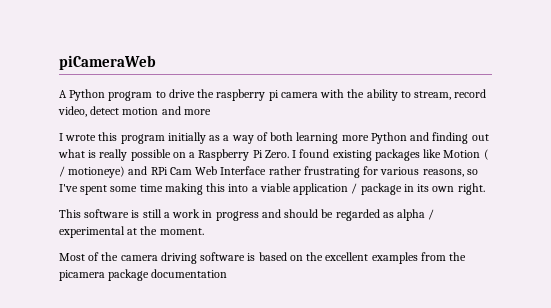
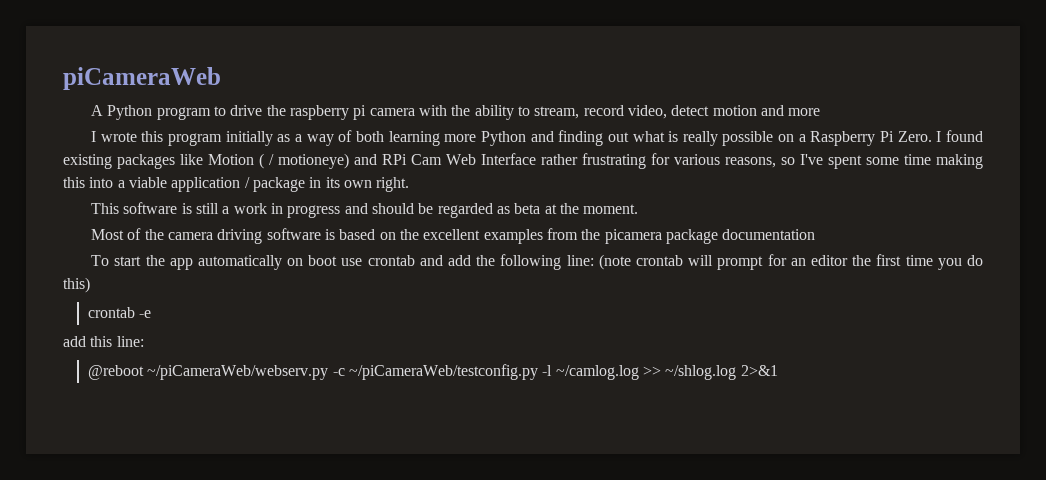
[397,209,435,221] [59,226,125,238] alpha / experimental -> [514,203,541,214] beta
(228, 273) none -> [91,254,984,270] [63,277,90,293] [88,307,152,318] [63,336,144,347] [88,364,778,380] // To start the app automatically on boot use crontab and add the following line: (note crontab will prompt for an editor the first time you do this) // crontab -e // add this line: // @reboot ~/piCameraWeb/webserv.py -c ~/piCameraWeb/testconfig.py -l ~/camlog.log >> ~/shlog.log 2>&1

